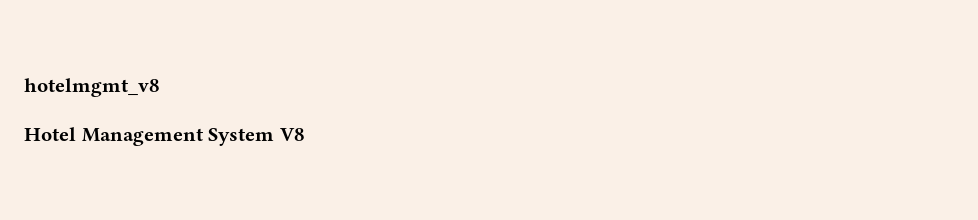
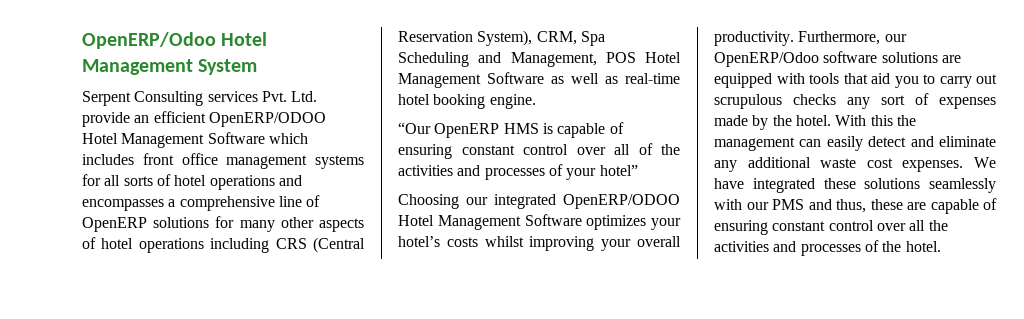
[24,78,160,97] hotelmgmt_v8 // -> [82,32,216,49] OpenERP/Odoo
[279,128,305,141] V8 -> [82,91,318,106] [82,111,326,127] [82,132,308,148] [82,153,364,169] [82,174,302,190] [82,195,321,211] [82,216,364,232] [82,237,365,253] [398,30,605,46] [398,52,681,67] [398,72,680,88] [398,94,536,109] [398,122,624,138] [398,143,680,159] [398,164,638,180] [398,194,680,209] [398,214,681,230] [398,236,681,251] [714,31,907,46] [714,51,961,67] [714,73,997,88] [714,93,996,109] [714,115,916,130] [714,136,996,151] [714,157,996,172] [714,178,996,193] [714,198,997,214] [714,220,948,235] [714,240,941,256] // Serpent Consulting services Pvt. Ltd. provide an efficient OpenERP/ODOO Hotel Management Software which includes front office management systems for all sorts of hotel operations and encompasses a comprehensive line of OpenERP solutions for many other aspects of hotel operations including CRS (Central Reservation System), CRM, Spa Scheduling and Management, POS Hotel Management Software as well as real-time hotel booking engine. // “Our OpenERP HMS is capable of ensuring constant control over all of the activities and processes of your hotel” // Choosing our integrated OpenERP/ODOO Hotel Management Software optimizes your hotel’s costs whilst improving your overall productivity. Furthermore, our OpenERP/Odoo software solutions are equipped with tools that aid you to carry out scrupulous checks any sort of expenses made by the hotel. With this the management can easily detect and eliminate any additional waste cost expenses. We have integrated these solutions seamlessly with our PMS and thus, these are capable of ensuring constant control over all the activities and processes of the hotel.

